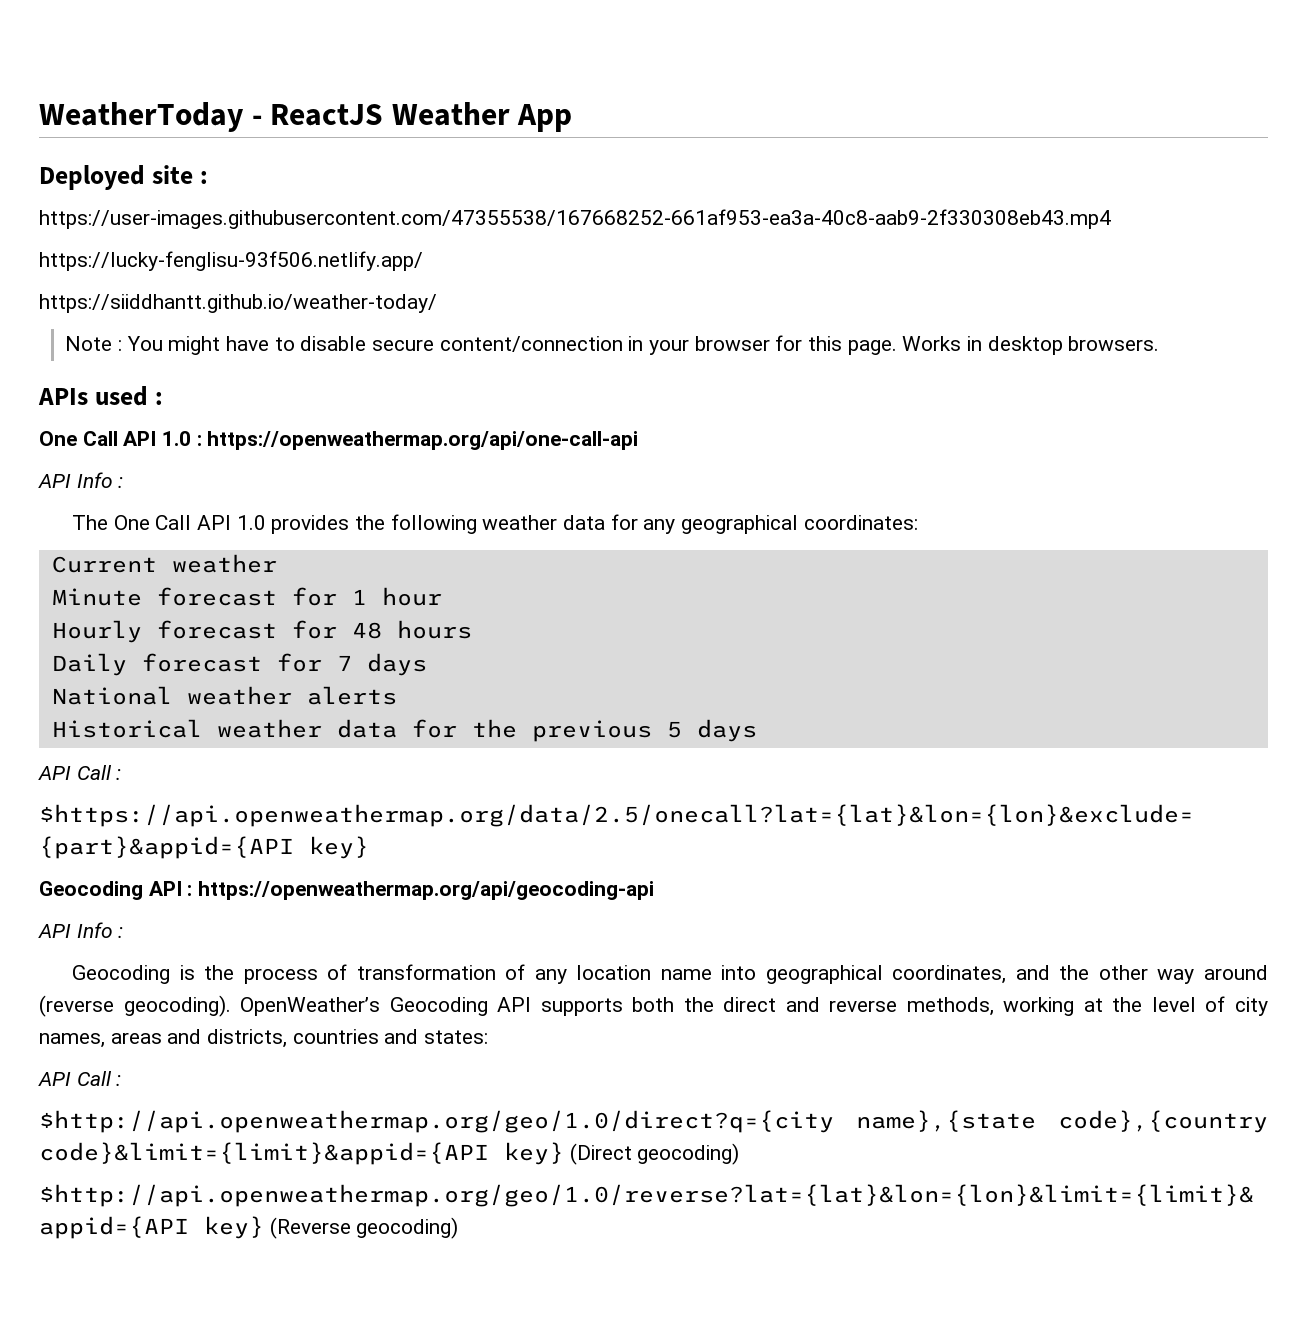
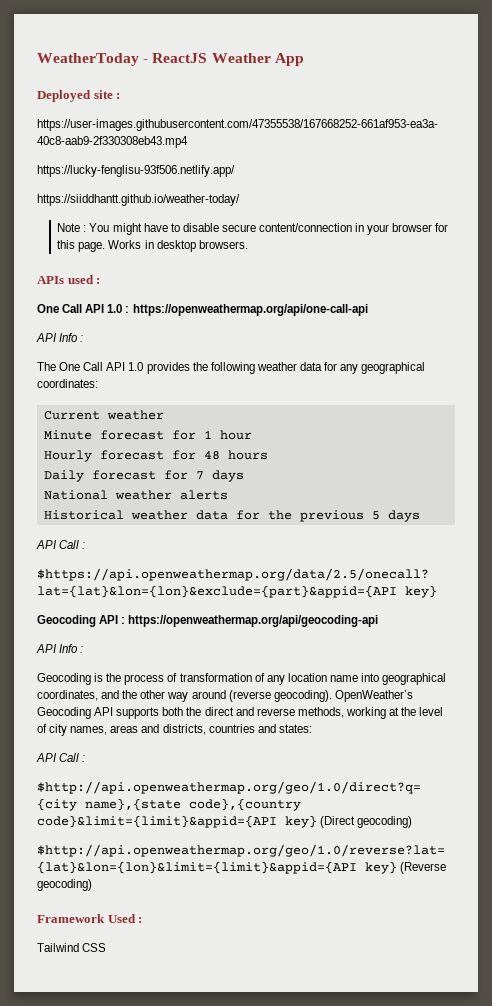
(459, 1228) none -> [37,914,143,923] [37,943,107,952] // Framework Used : // Tailwind CSS

